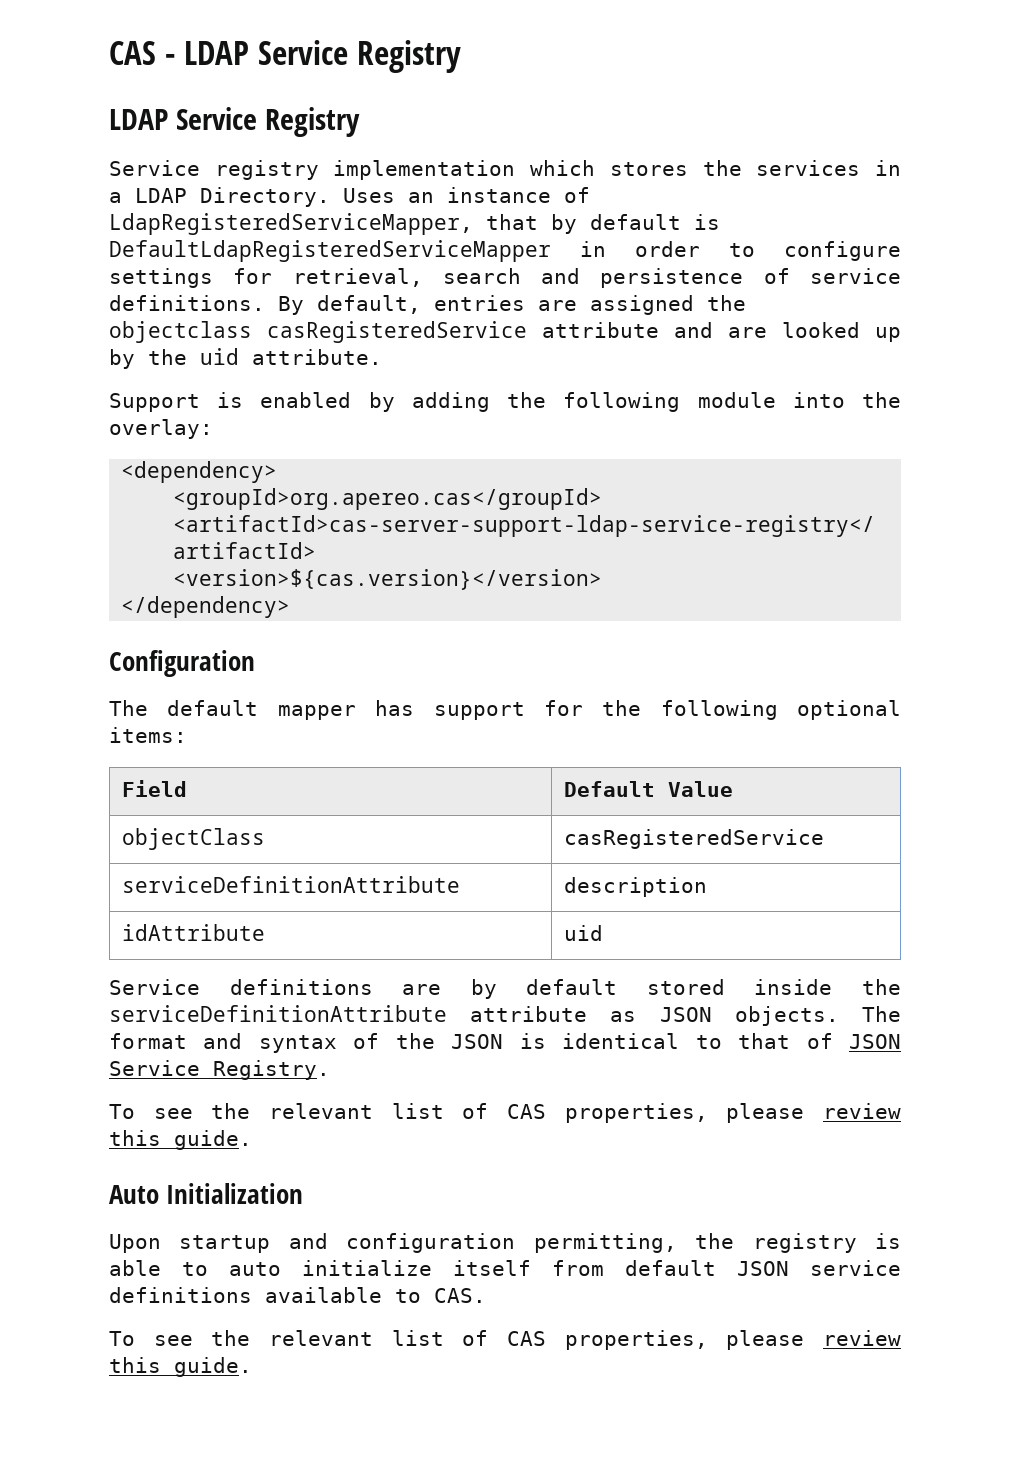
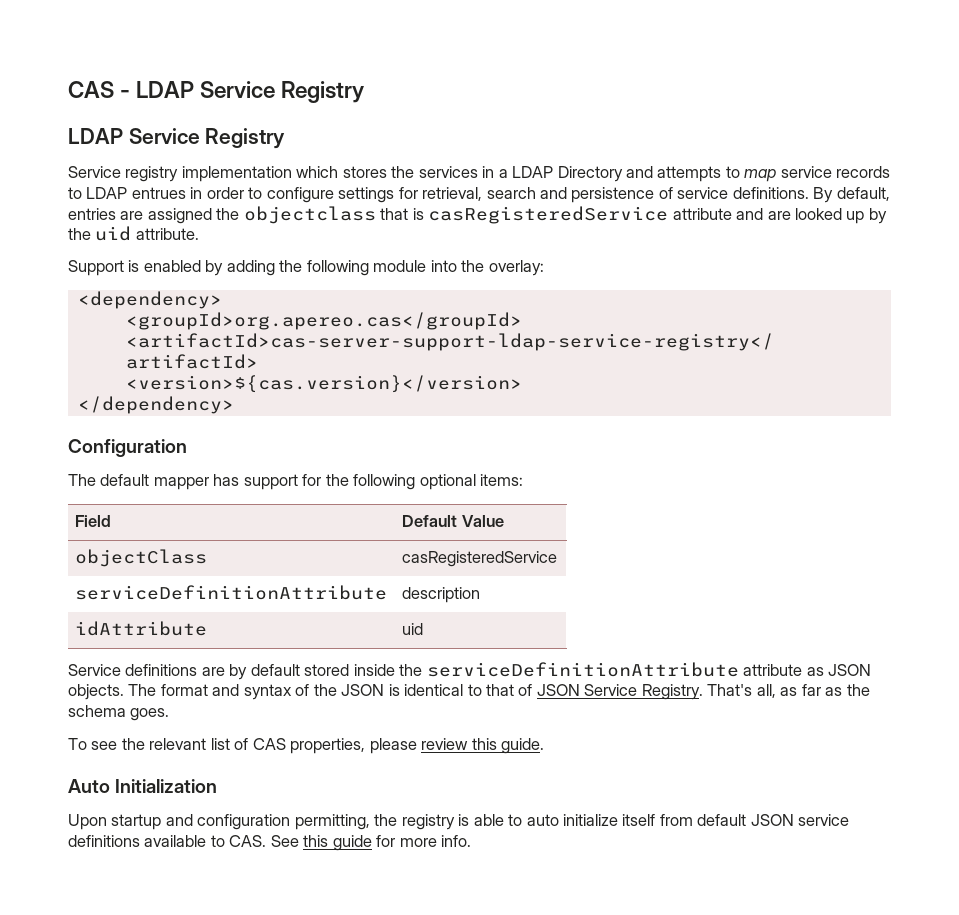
[200,187,590,207] [109,213,720,235] [109,240,551,262] Directory. Uses an instance of LdapRegisteredServiceMapper, that by default is DefaultLdapRegisteredServiceMapper -> [557,166,891,182] [68,187,186,199] Directory and attempts to map service records to LDAP entrues
(252, 332) none -> [380,208,424,220] that is
(330, 1070) none -> [707,684,870,698] [68,705,170,721] That's all, as far as the schema goes.
[109,1330,901,1350] [109,1357,252,1377] // To see the relevant list of CAS properties, please review this guide. -> [270,835,472,851] See this guide for more info.

